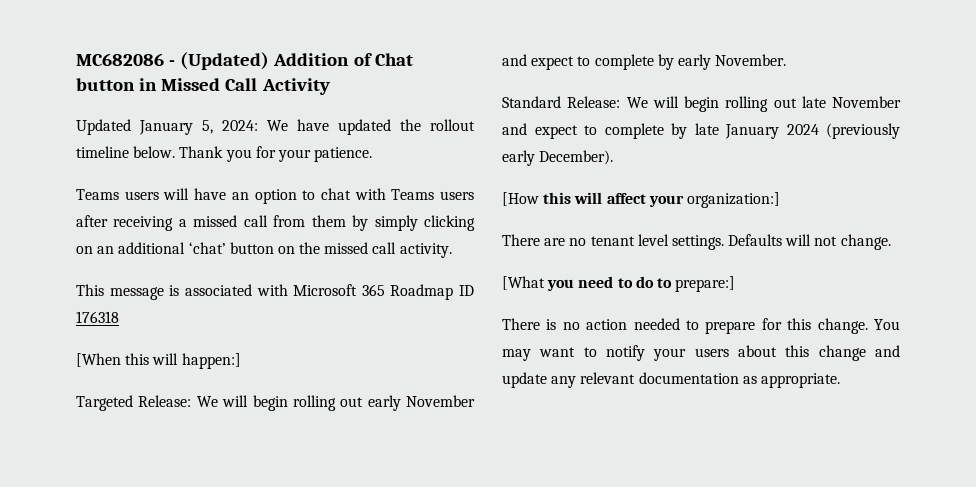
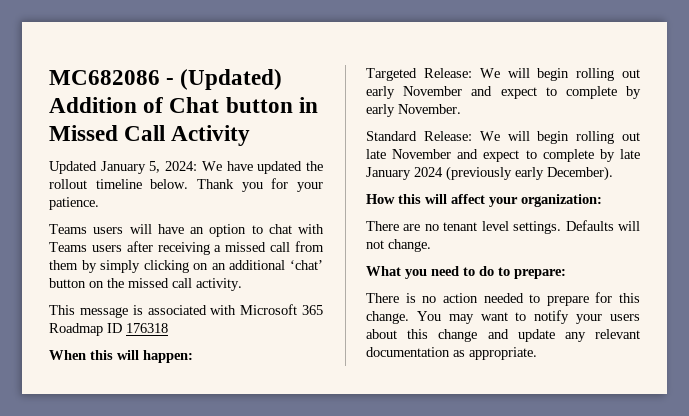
[76,353,241,369] [When this will happen:] -> [49,350,193,363] When this will happen:
[502,192,539,206] [How -> [366,194,395,204] How
[686,192,780,208] organization:] -> [521,194,602,207] organization:
[502,276,545,290] [What -> [366,266,401,276] What
[675,276,736,292] prepare:] -> [514,269,566,279] prepare:

